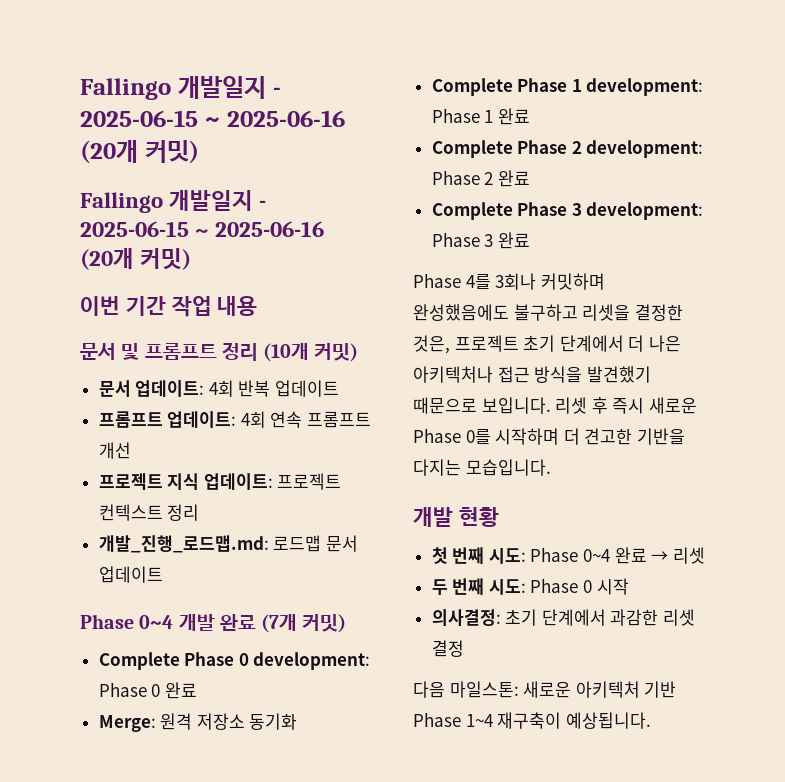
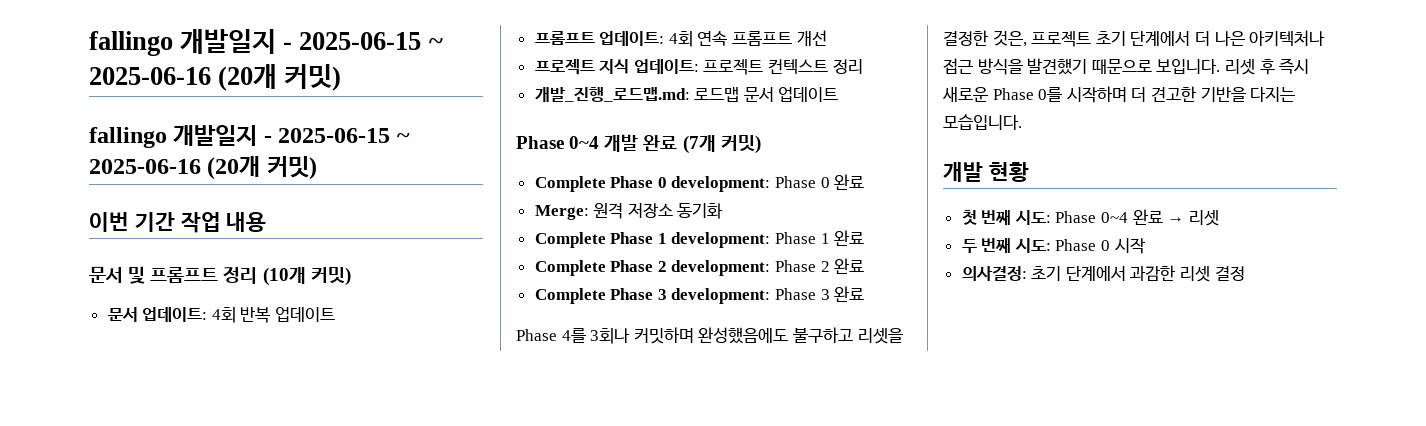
[80,76,281,100] [80,110,345,127] [80,140,199,164] [80,192,163,213] Fallingo 개발일지 - 2025-06-15 ~ 2025-06-16 (20개 커밋) // Fallingo -> [89,29,443,56] [89,64,342,91] [89,127,167,148] fallingo 개발일지 - 2025-06-15 ~ 2025-06-16 (20개 커밋) // fallingo
[413,681,677,698] [413,712,651,729] // 다음 마일스톤: 새로운 아키텍처 기반 Phase 1~4 재구축이 예상됩니다. -> (1245, 273) none

